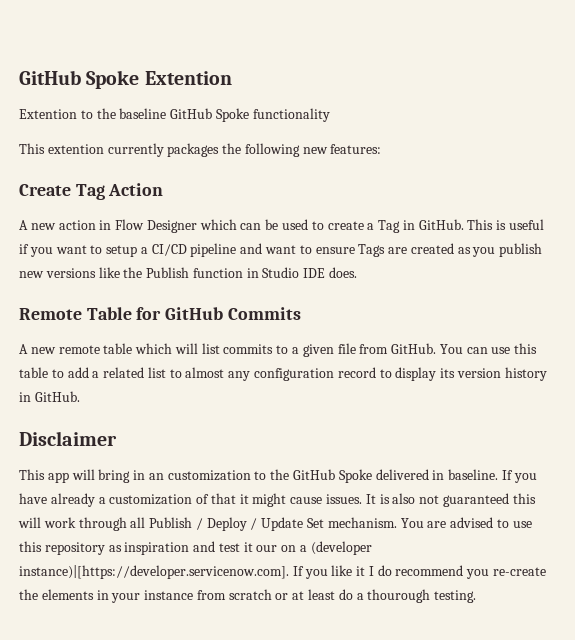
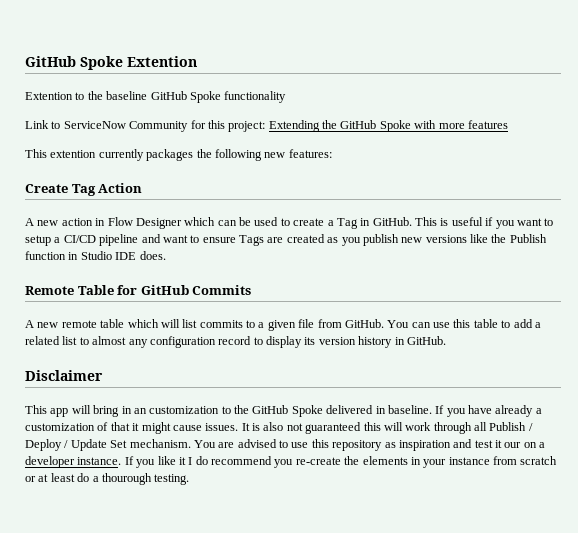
(330, 115) none -> [25,120,508,132] // Link to ServiceNow Community for this project: Extending the GitHub Spoke with more features
[310,541,372,555] [19,565,289,579] (developer instance)|[https://developer.servicenow.com]. -> [25,456,122,468] developer instance.

